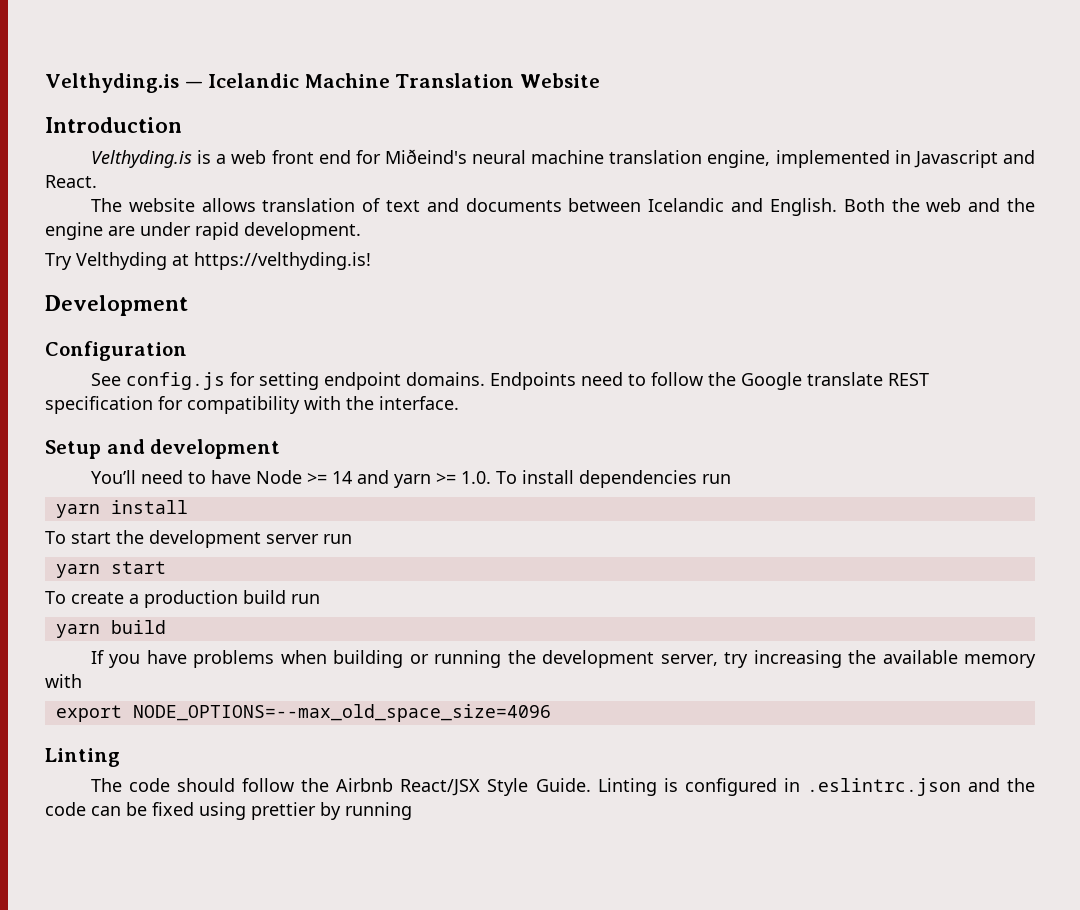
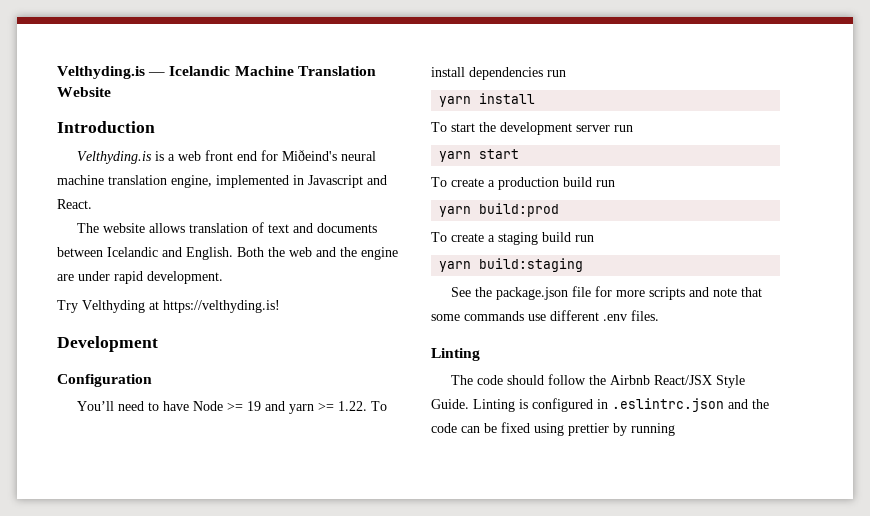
[90,372,929,390] [45,396,459,414] [45,439,281,459] // See config.js for setting endpoint domains. Endpoints need to follow the Google translate REST specification for compatibility with the interface. // Setup and development -> (152, 380) none
[331,471,352,484] 14 -> [246,401,261,411] 19
[460,471,491,484] 1.0. -> [337,401,367,411] 1.22.
[110,620,166,634] [90,650,1037,668] [45,674,82,688] [55,704,551,722] build // If you have problems when building or running the development server, try increasing the available memory with // export NODE_OPTIONS=--max_old_space_size=4096 -> [479,203,560,217] [431,232,594,245] [439,258,584,272] [450,286,762,300] [431,310,659,321] build:prod // To create a staging build run // yarn build:staging // See the package.json file for more scripts and note that some commands use different .env files.

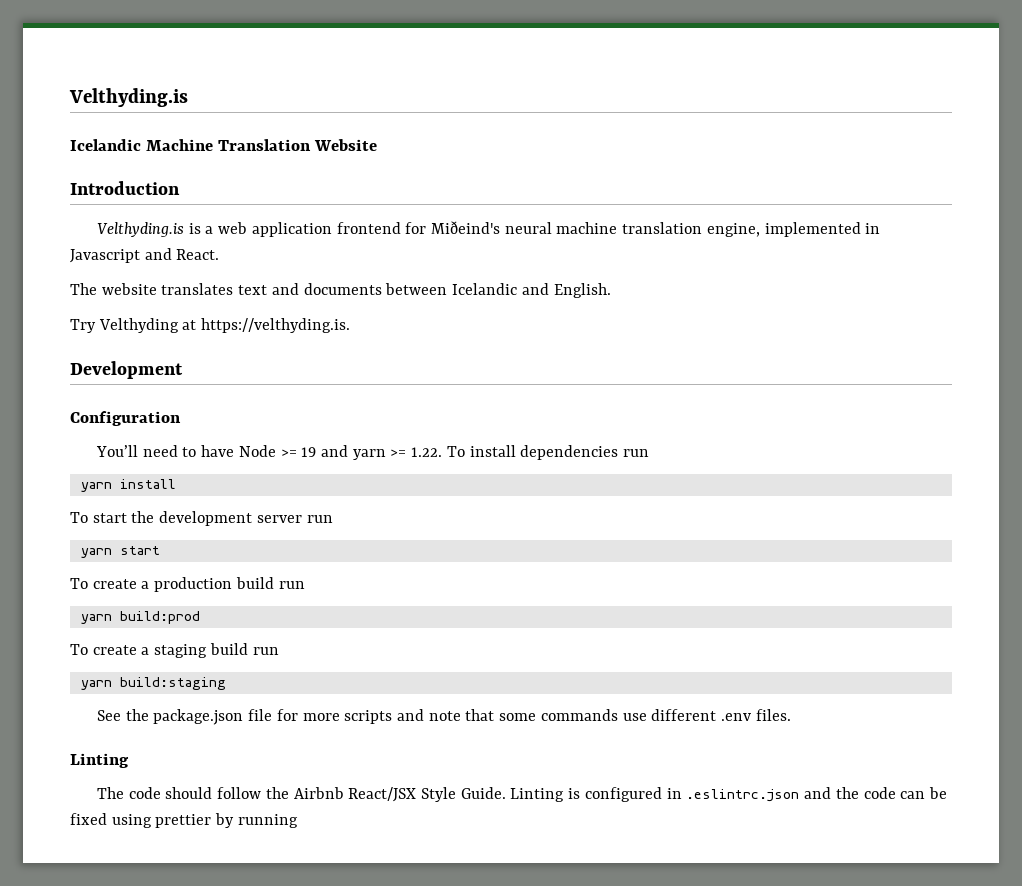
[57,66,166,79] Velthyding.is — -> [69,88,188,107] Velthyding.is //
[204,150,257,161] front end -> [251,222,401,237] application frontend
[148,222,264,233] allows translation of -> [161,283,234,295] translates
[237,247,398,260] [57,271,223,284] Both the web and the engine are under rapid development. -> (611, 290) none
[163,300,280,313] https://velthyding.is! -> [201,318,351,333] https://velthyding.is.

